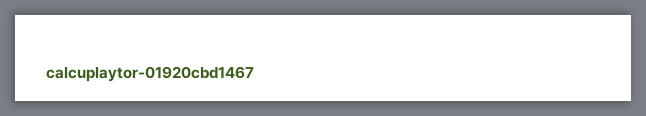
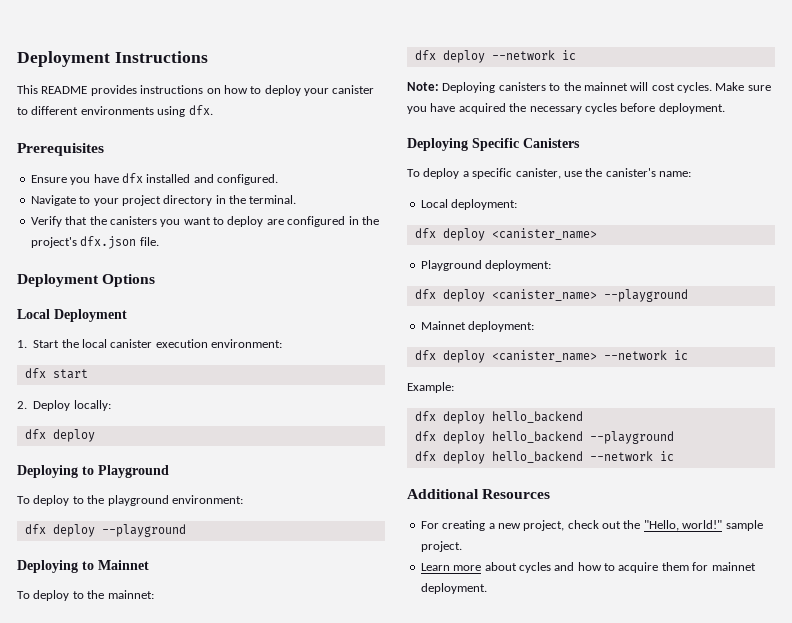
[46,66,254,82] calcuplaytor-01920cbd1467 -> [17,51,208,67] [17,85,375,96] [17,105,213,117] [17,143,104,156] [30,173,278,185] [30,195,297,206] [30,216,379,227] [30,236,159,249] [17,274,156,287] [17,309,127,322] [17,339,283,348] [24,368,88,379] [17,400,111,411] [24,429,95,442] [17,465,169,478] [17,495,243,506] [24,524,186,537] [17,560,149,573] [17,590,154,601] [414,50,576,63] [407,82,771,93] [407,103,725,114] [407,138,580,151] [407,168,691,179] [420,199,518,210] [414,228,597,241] [420,260,552,271] [414,289,688,302] [420,321,535,332] [414,350,688,363] [407,382,454,393] [414,411,583,424] [414,431,674,444] [414,451,674,464] [407,489,551,499] [420,520,763,531] [420,541,462,552] [420,562,756,573] [420,583,487,594] Deployment Instructions // This README provides instructions on how to deploy your canister to different environments using dfx. // Prerequisites // Ensure you have dfx installed and configured. // Navigate to your project directory in the terminal. // Verify that the canisters you want to deploy are configured in the project's dfx.json file. // Deployment Options // Local Deployment // 1. Start the local canister execution environment: // dfx start // 2. Deploy locally: // dfx deploy // Deploying to Playground // To deploy to the playground environment: // dfx deploy --playground // Deploying to Mainnet // To deploy to the mainnet: // dfx deploy --network ic // Note: Deploying canisters to the mainnet will cost cycles. Make sure you have acquired the necessary cycles before deployment. // Deploying Specific Canisters // To deploy a specific canister, use the canister's name: // Local deployment: // dfx deploy <canister_name> // Playground deployment: // dfx deploy <canister_name> --playground // Mainnet deployment: // dfx deploy <canister_name> --network ic // Example: // dfx deploy hello_backend // dfx deploy hello_backend --playground // dfx deploy hello_backend --network ic // Additional Resources // For creating a new project, check out the "Hello, world!" sample project. // Learn more about cycles and how to acquire them for mainnet deployment.

